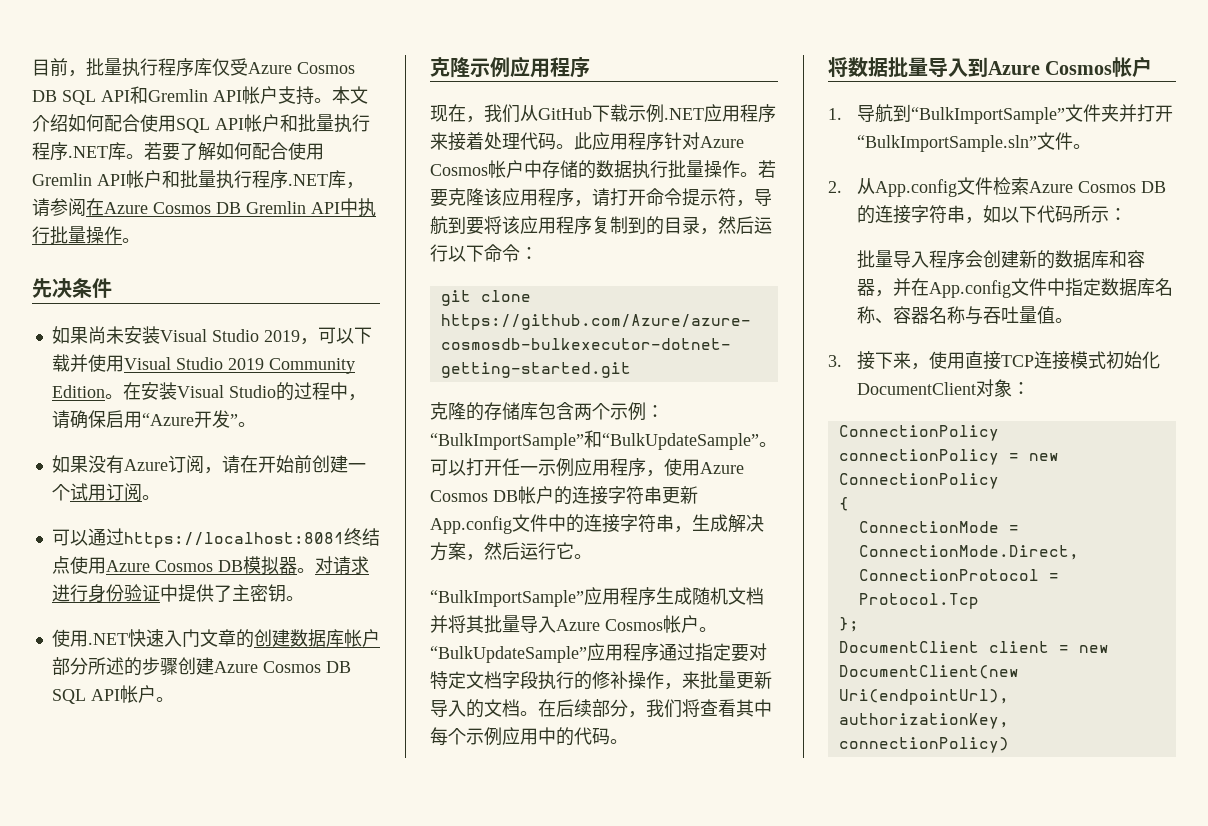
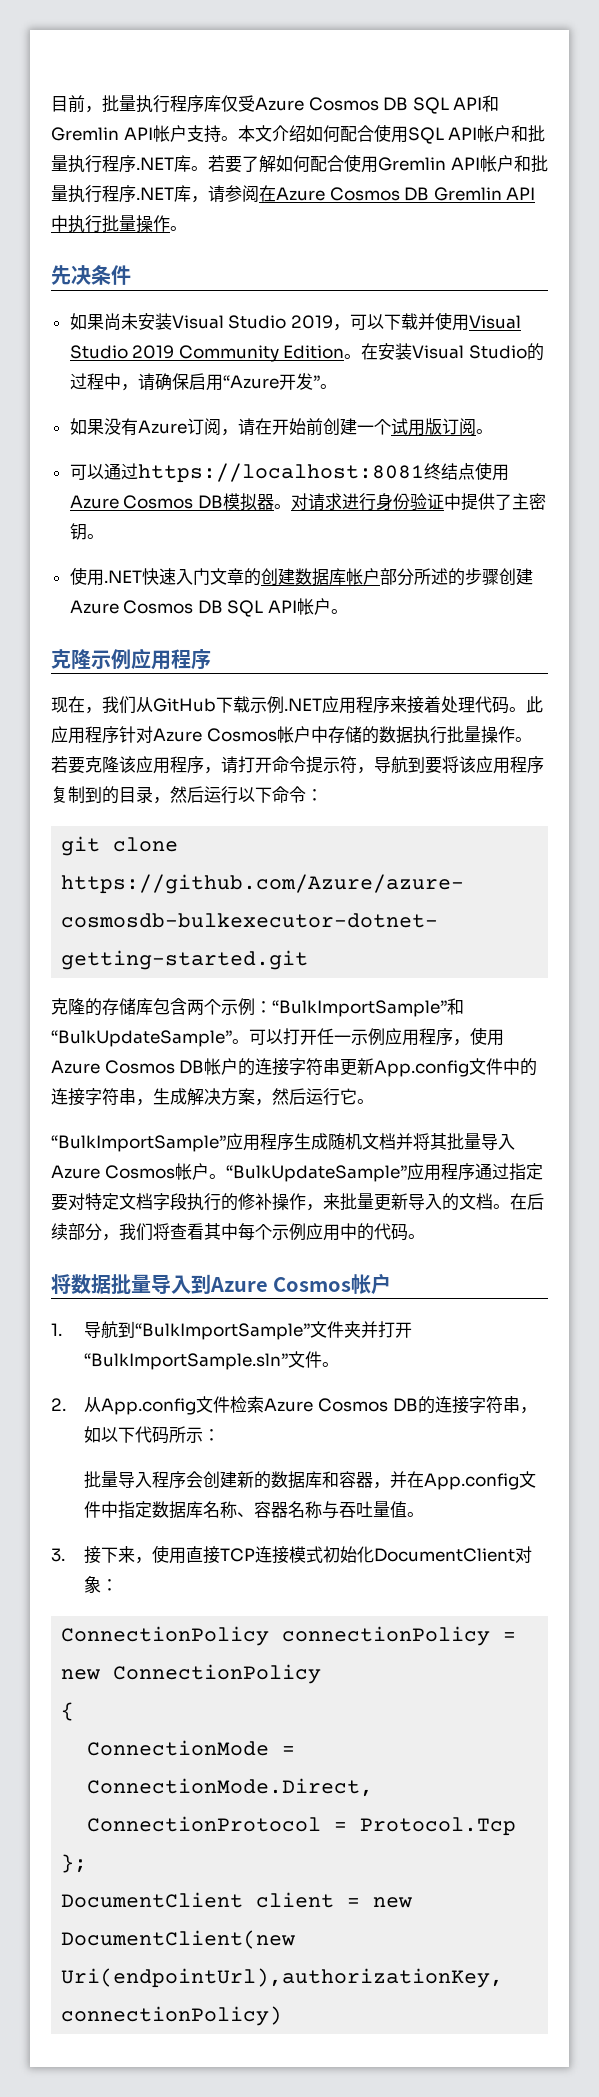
(106, 492) none -> [424,418,442,435] 版

